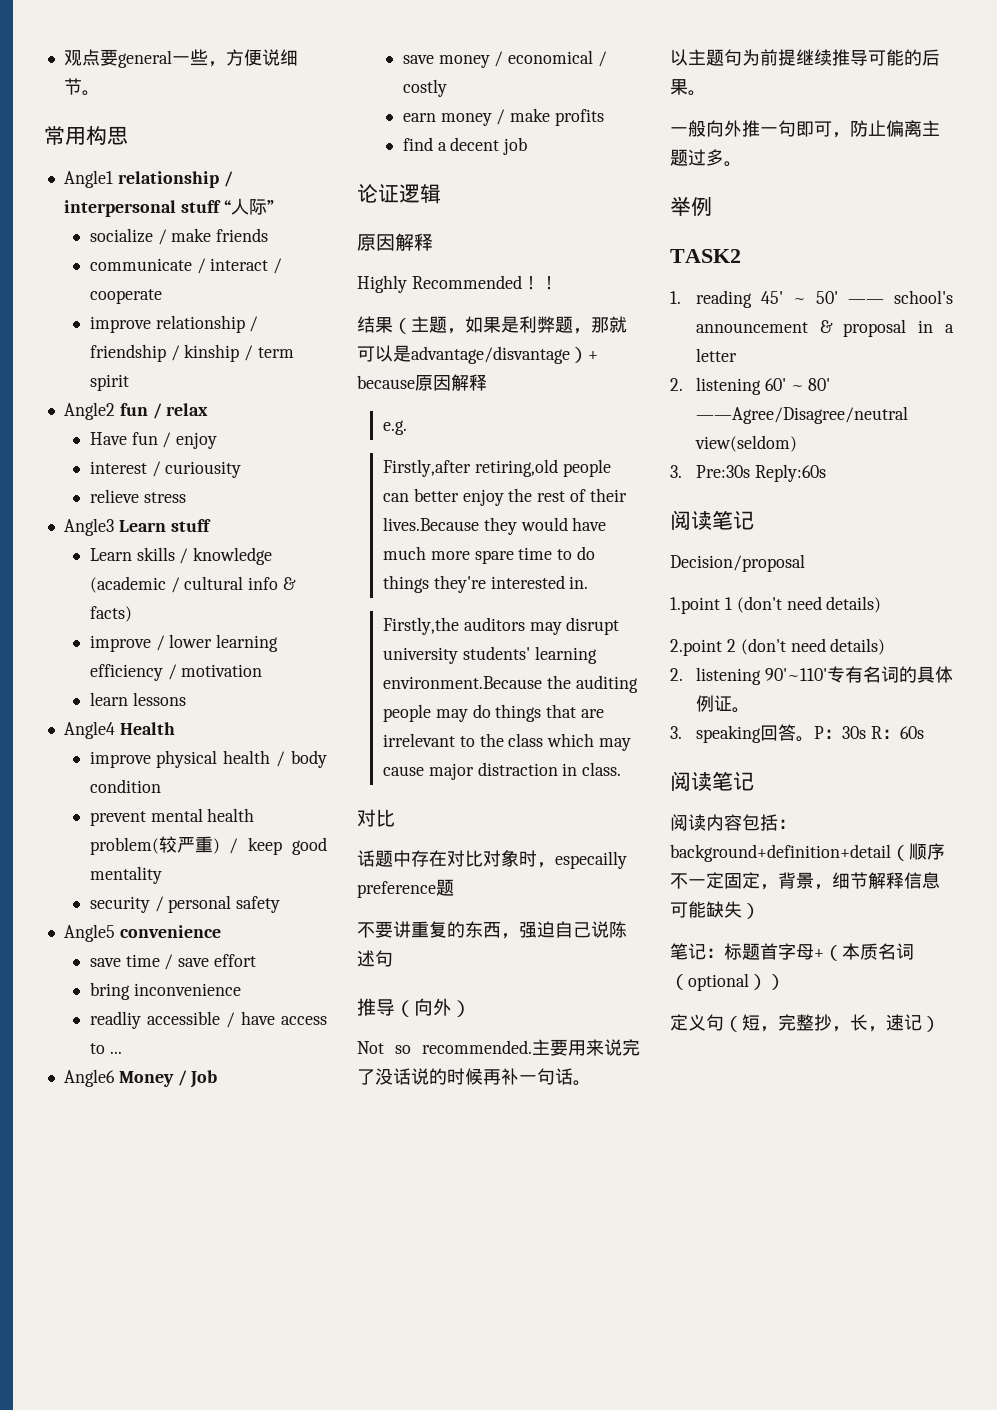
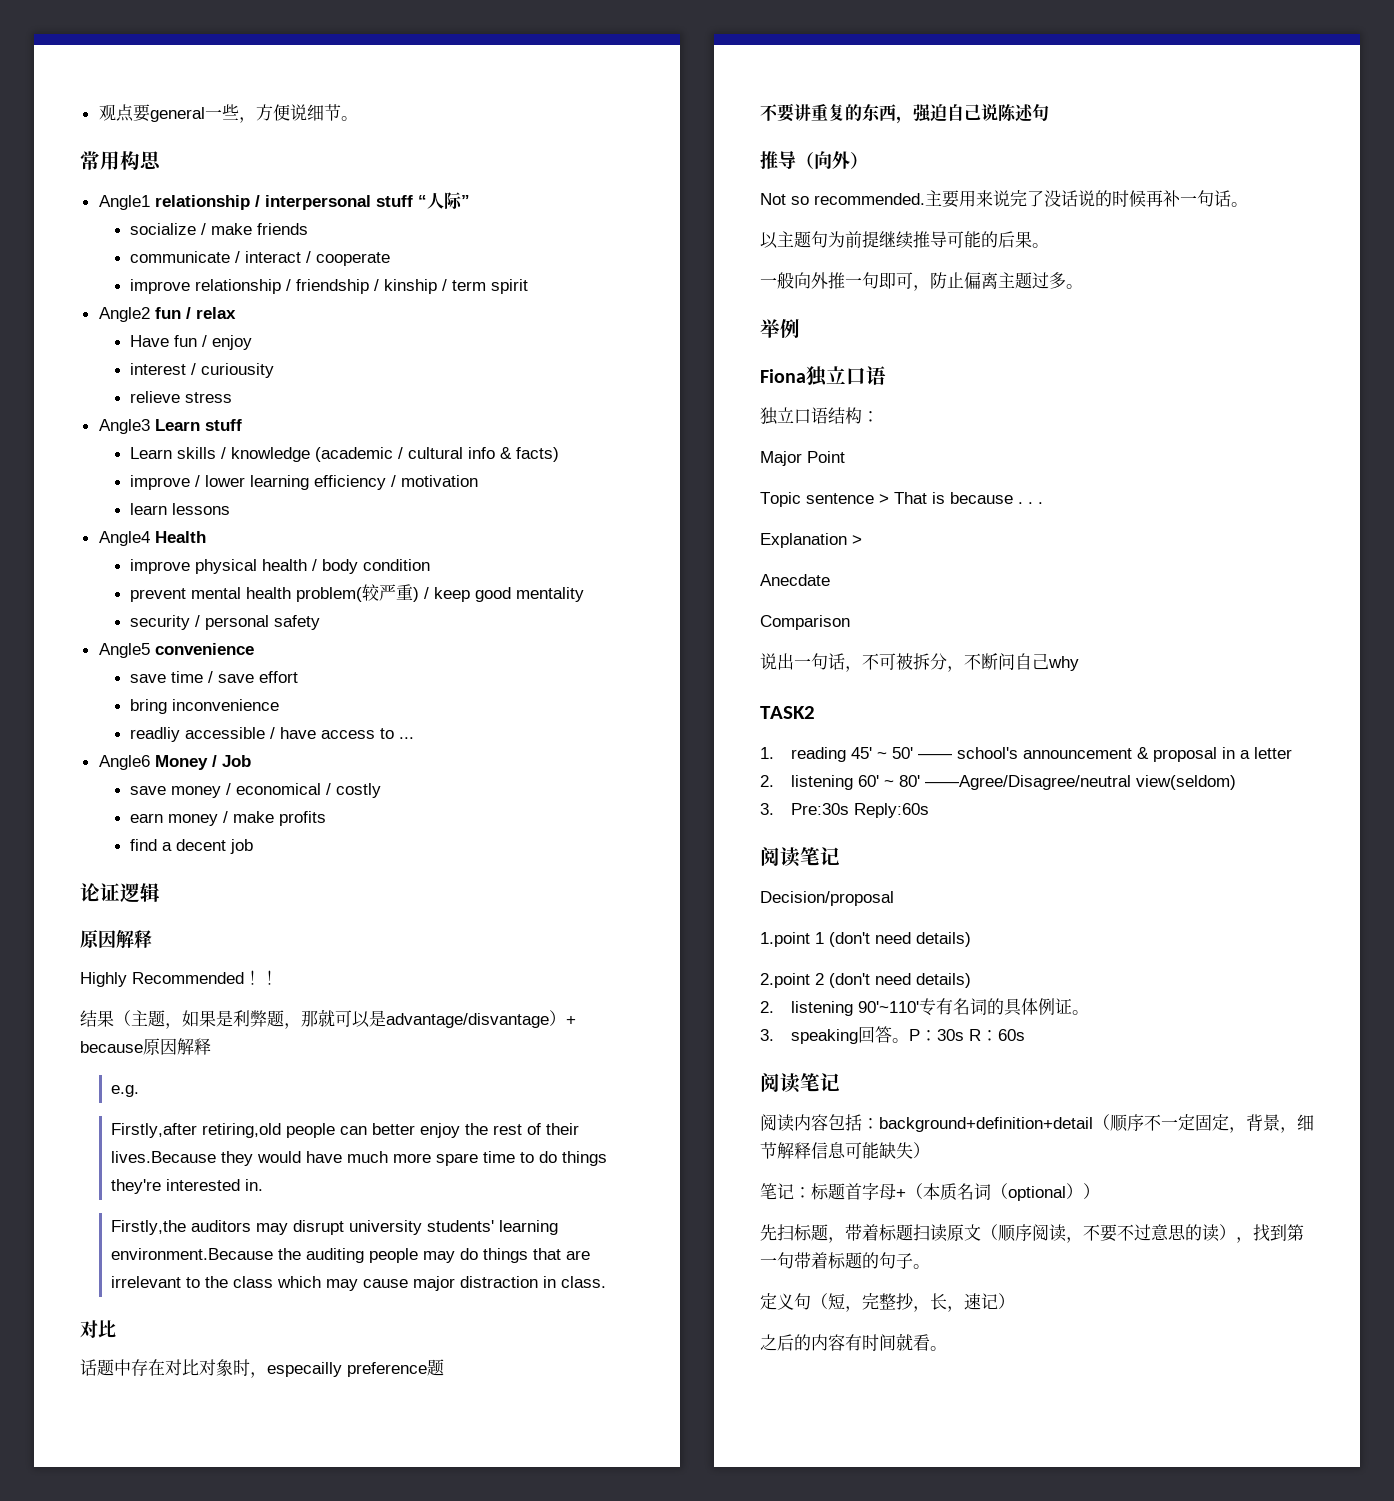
(712, 207) none -> [760,366,886,387] [760,407,879,425] [760,451,845,466] [760,492,1043,507] [760,533,862,548] [760,574,830,586] [760,615,850,630] [760,653,1079,672] // Fiona独立口语 // 独立口语结构： // Major Point // Topic sentence > That is because . . . // Explanation > // Anecdate // Comparison // 说出一句话，不可被拆分，不断问自己why
(785, 982) none -> [760,1224,1304,1243] [760,1252,930,1269] // 先扫标题，带着标题扫读原文（顺序阅读，不要不过意思的读），找到第一句带着标题的句子。
(940, 1024) none -> [760,1333,947,1351] // 之后的内容有时间就看。

